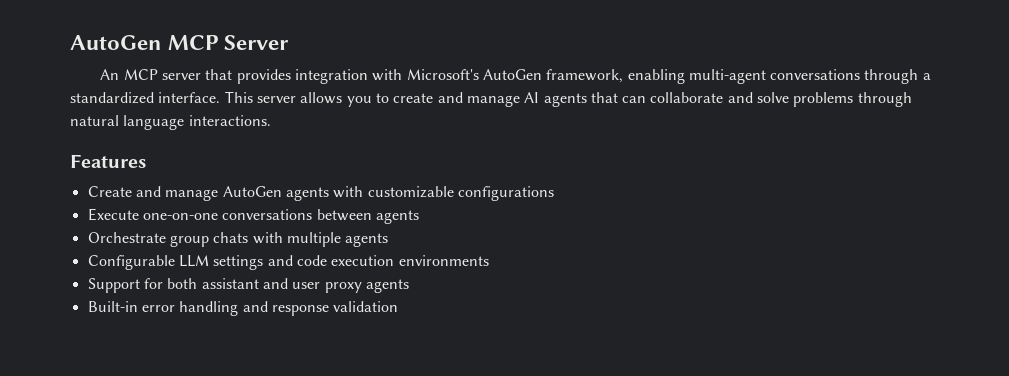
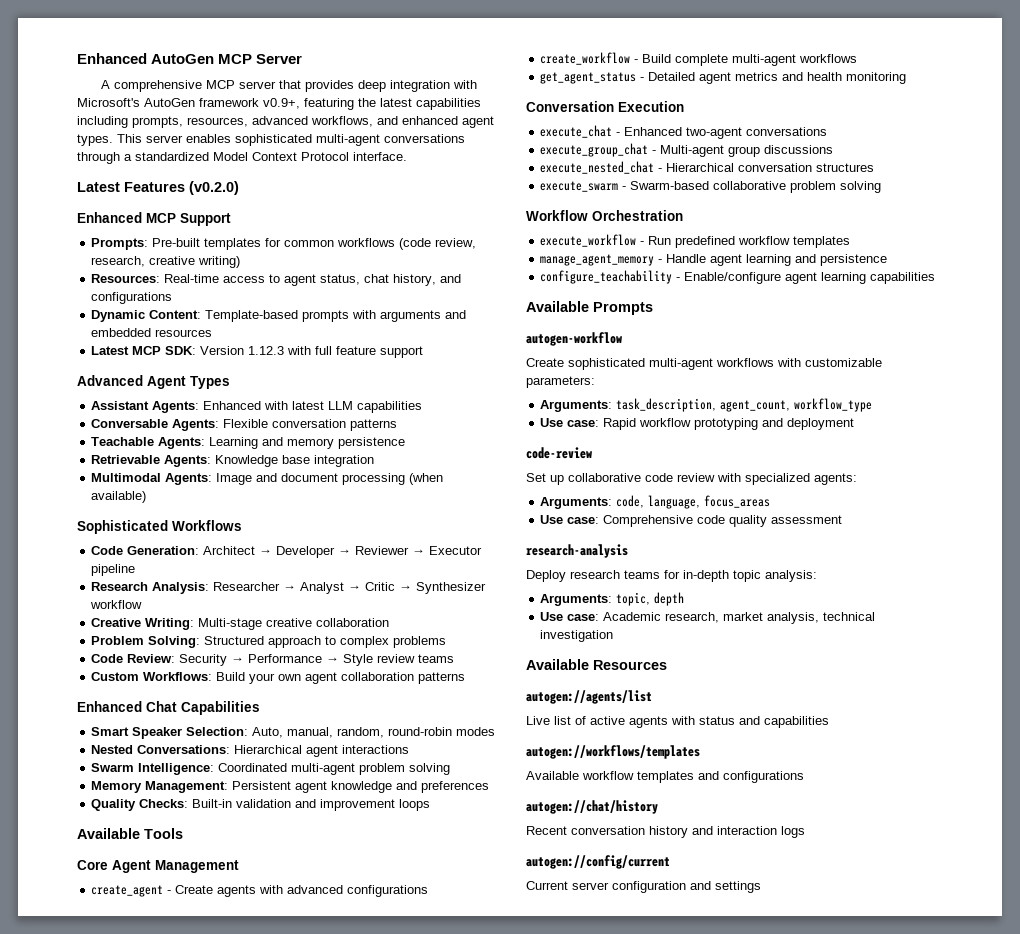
(70, 42) none -> [77,53,147,64] Enhanced
[100,69,120,80] An -> [101,80,203,92] A comprehensive
(291, 76) none -> [358,80,387,92] deep
[546,69,685,84] framework, enabling -> [199,98,481,110] [77,116,494,128] [77,134,312,146] framework v0.9+, featuring the latest capabilities including prompts, resources, advanced workflows, and enhanced agent types. This server enables sophisticated
[158,91,912,107] [70,115,271,130] [70,154,146,168] [87,186,554,201] [87,208,419,224] [87,232,389,247] [87,255,489,270] [87,278,409,293] [87,301,399,316] interface. This server allows you to create and manage AI agents that can collaborate and solve problems through natural language interactions. // Features // Create and manage AutoGen agents with customizable configurations // Execute one-on-one conversations between agents // Orchestrate group chats with multiple agents // Configurable LLM settings and code execution environments // Support for both assistant and user proxy agents // Built-in error handling and response validation -> [213,152,407,161] [77,181,239,195] [77,212,231,226] [91,238,477,250] [91,256,241,268] [91,274,462,286] [91,292,173,304] [91,310,467,322] [91,328,213,337] [91,346,424,358] [77,375,230,389] [91,401,423,413] [91,419,398,431] [91,437,406,449] [91,455,375,467] [91,473,444,485] [91,491,147,503] [77,520,242,534] [91,546,483,558] [91,564,136,576] [91,582,487,594] [90,600,143,609] [91,618,390,630] [91,636,447,648] [91,654,455,666] [91,672,466,684] [77,701,260,715] [91,727,496,739] [91,745,410,757] [91,763,451,775] [91,781,490,793] [91,799,431,811] [77,828,183,839] [77,860,239,873] [91,885,429,897] [540,52,858,66] [540,72,907,84] [526,101,684,112] [540,125,828,139] [540,143,834,157] [540,161,875,174] [540,181,882,193] [526,210,683,221] [540,234,851,248] [540,254,888,266] [540,270,936,284] [526,301,653,315] [526,332,622,346] [526,358,882,370] [526,376,595,388] [540,398,873,412] [540,418,855,430] [526,447,592,459] [526,473,857,485] [540,495,771,509] [540,515,843,527] [526,544,628,558] [526,570,817,582] [540,592,685,606] [540,612,876,624] [540,630,614,642] [526,659,667,670] [526,690,652,704] [526,716,829,728] [526,745,700,759] [526,771,804,783] [526,800,658,814] [526,826,805,838] [526,855,670,869] [526,881,761,893] Model Context Protocol interface. // Latest Features (v0.2.0) // Enhanced MCP Support // Prompts: Pre-built templates for common workflows (code review, research, creative writing) // Resources: Real-time access to agent status, chat history, and configurations // Dynamic Content: Template-based prompts with arguments and embedded resources // Latest MCP SDK: Version 1.12.3 with full feature support // Advanced Agent Types // Assistant Agents: Enhanced with latest LLM capabilities // Conversable Agents: Flexible conversation patterns // Teachable Agents: Learning and memory persistence // Retrievable Agents: Knowledge base integration // Multimodal Agents: Image and document processing (when available) // Sophisticated Workflows // Code Generation: Architect → Developer → Reviewer → Executor pipeline // Research Analysis: Researcher → Analyst → Critic → Synthesizer workflow // Creative Writing: Multi-stage creative collaboration // Problem Solving: Structured approach to complex problems // Code Review: Security → Performance → Style review teams // Custom Workflows: Build your own agent collaboration patterns // Enhanced Chat Capabilities // Smart Speaker Selection: Auto, manual, random, round-robin modes // Nested Conversations: Hierarchical agent interactions // Swarm Intelligence: Coordinated multi-agent problem solving // Memory Management: Persistent agent knowledge and preferences // Quality Checks: Built-in validation and improvement loops // Available Tools // Core Agent Management // create_agent - Create agents with advanced configurations // create_workflow - Build complete multi-agent workflows // get_agent_status - Detailed agent metrics and health monitoring // Conversation Execution // execute_chat - Enhanced two-agent conversations // execute_group_chat - Multi-agent group discussions // execute_nested_chat - Hierarchical conversation structures // execute_swarm - Swarm-based collaborative problem solving // Workflow Orchestration // execute_workflow - Run predefined workflow templates // manage_agent_memory - Handle agent learning and persistence // configure_teachability - Enable/configure agent learning capabilities // Available Prompts // autogen-workflow // Create sophisticated multi-agent workflows with customizable parameters: // Arguments: task_description, agent_count, workflow_type // Use case: Rapid workflow prototyping and deployment // code-review // Set up collaborative code review with specialized agents: // Arguments: code, language, focus_areas // Use case: Comprehensive code quality assessment // research-analysis // Deploy research teams for in-depth topic analysis: // Arguments: topic, depth // Use case: Academic research, market analysis, technical investigation // Available Resources // autogen://agents/list // Live list of active agents with status and capabilities // autogen://workflows/templates // Available workflow templates and configurations // autogen://chat/history // Recent conversation history and interaction logs // autogen://config/current // Current server configuration and settings

